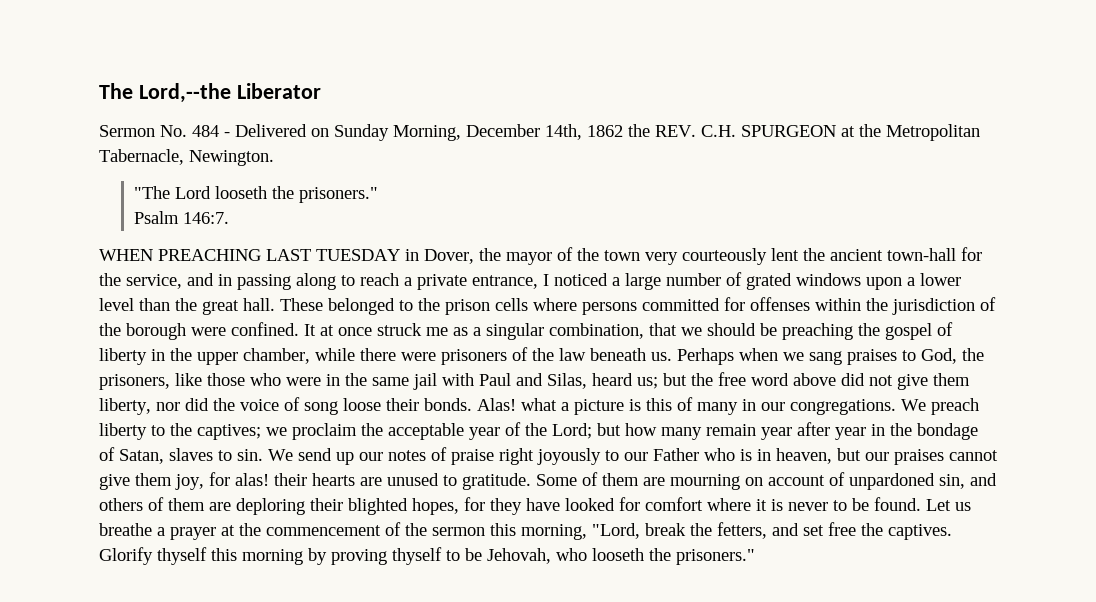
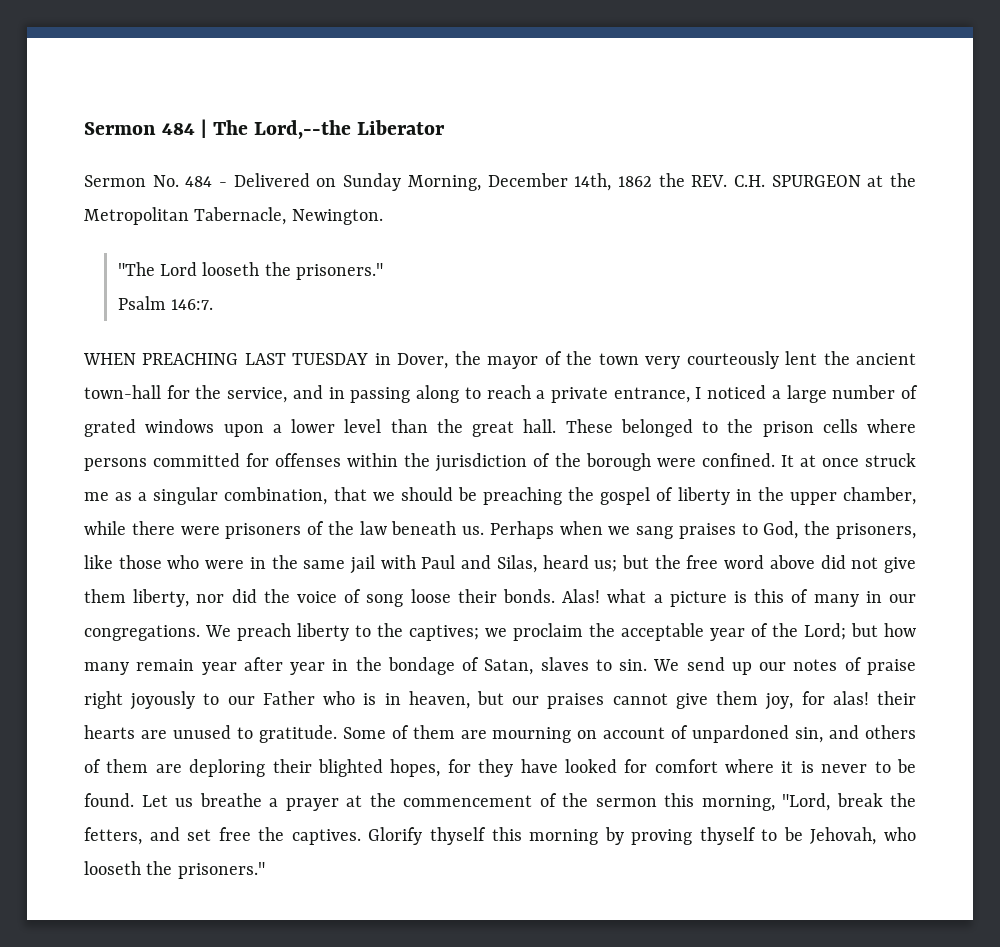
(99, 91) none -> [84,119,207,138] Sermon 484 |

